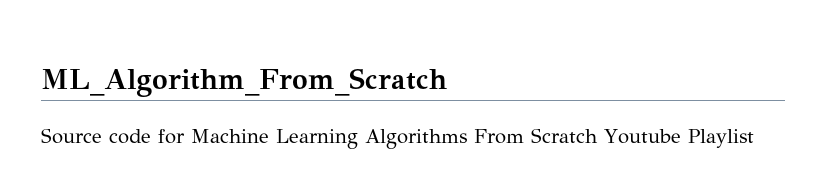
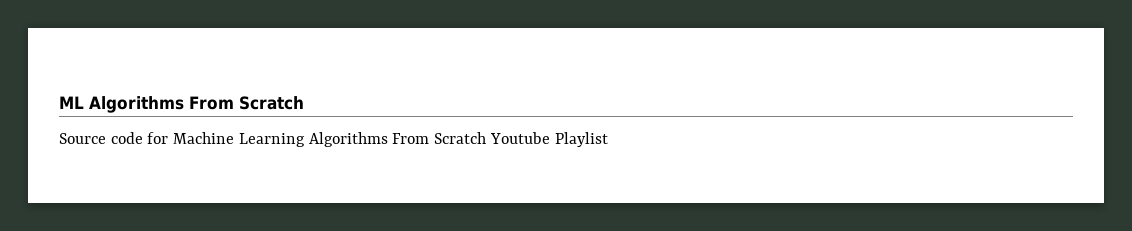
[41,68,447,97] ML_Algorithm_From_Scratch -> [59,96,304,113] ML Algorithms From Scratch

